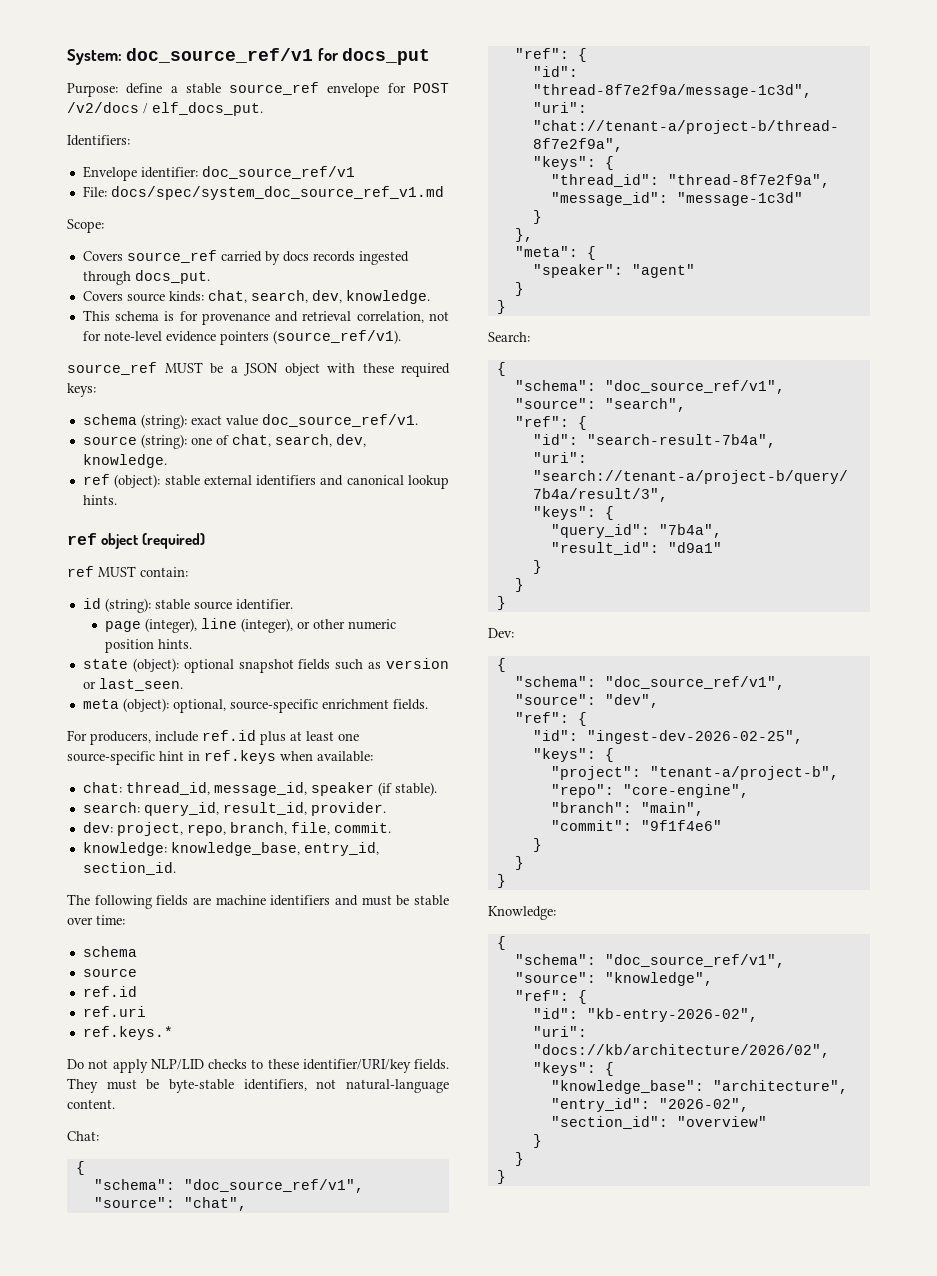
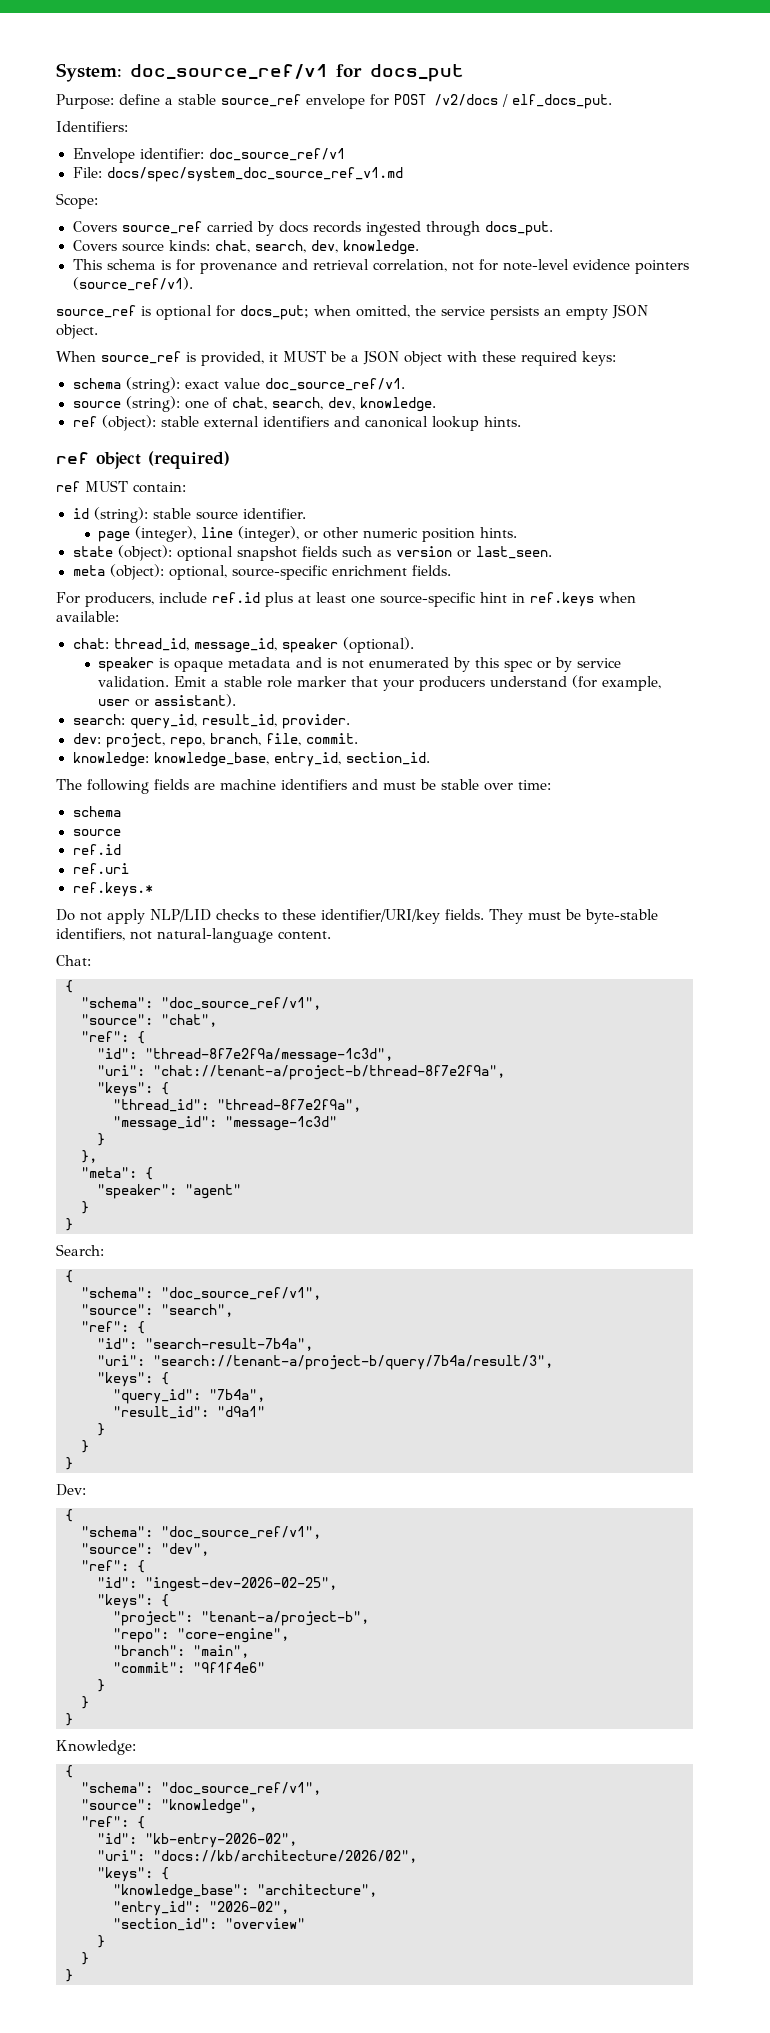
(157, 368) none -> [141,304,648,320] [56,324,98,339] [56,351,278,366] is optional for docs_put; when omitted, the service persists an empty JSON object. // When source_ref is provided, it
[377,782,437,796] (if stable). -> [342,637,414,653] [98,657,622,672] [98,675,662,691] [98,694,237,707] (optional). // speaker is opaque metadata and is not enumerated by this spec or by service validation. Emit a stable role marker that your producers understand (for example, user or assistant).

